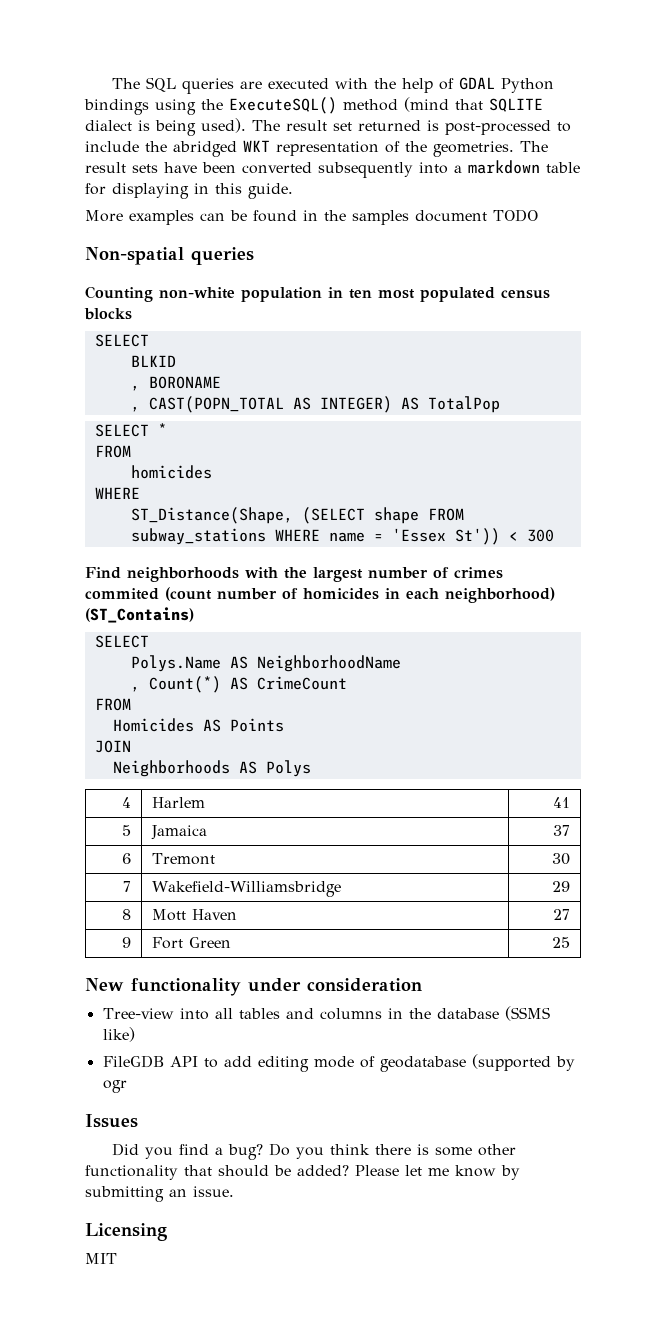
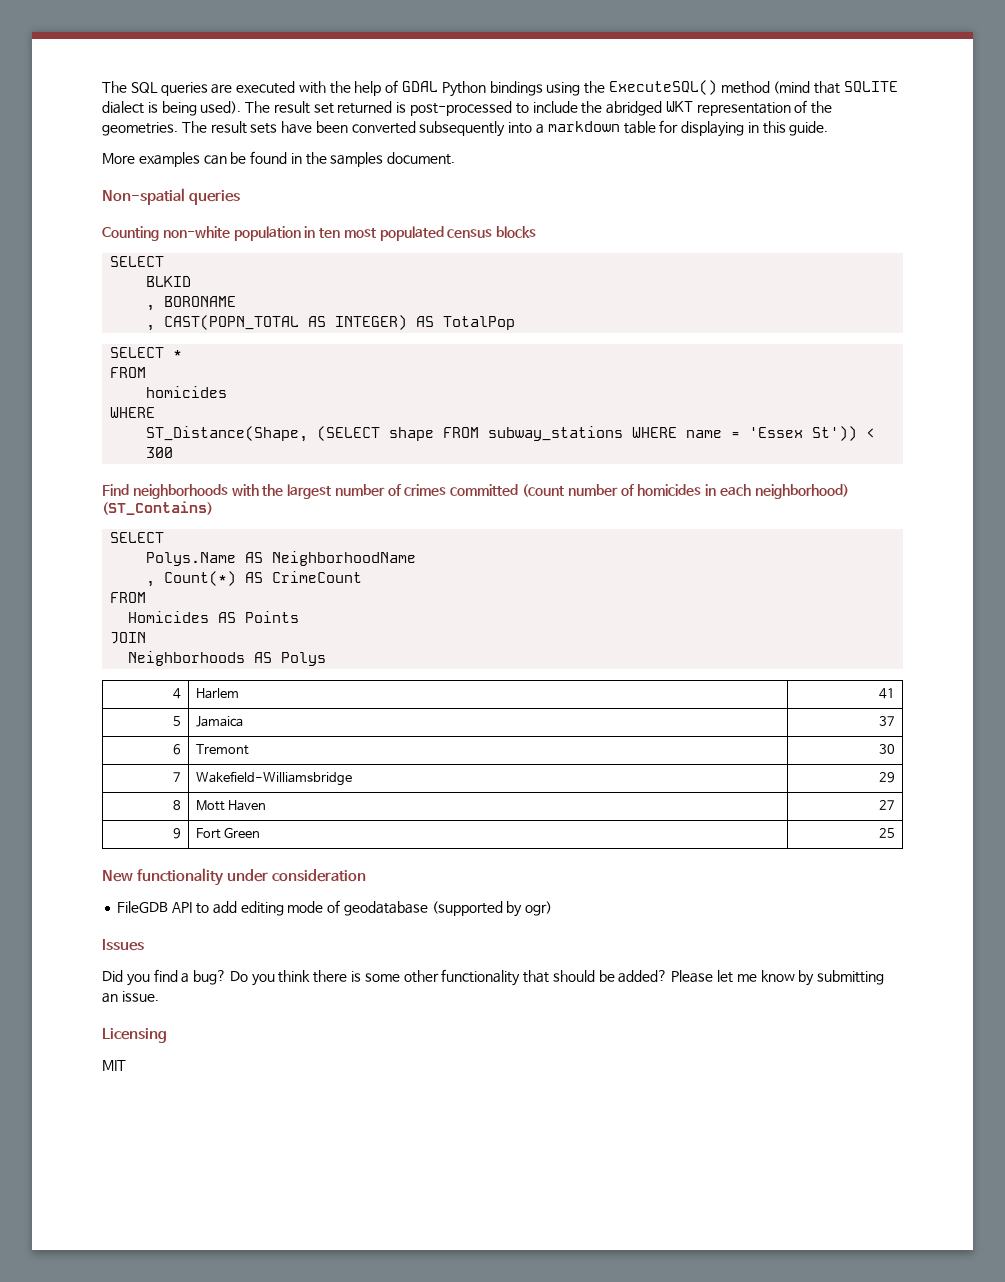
[415,209,538,222] document TODO -> [387,152,456,165] document.
[85,588,159,600] commited -> [450,484,519,496] committed
[102,1006,550,1021] [102,1027,135,1042] // Tree-view into all tables and columns in the database (SSMS like) -> (366, 875) none
[102,1080,127,1093] ogr -> [525,901,553,916] ogr)

